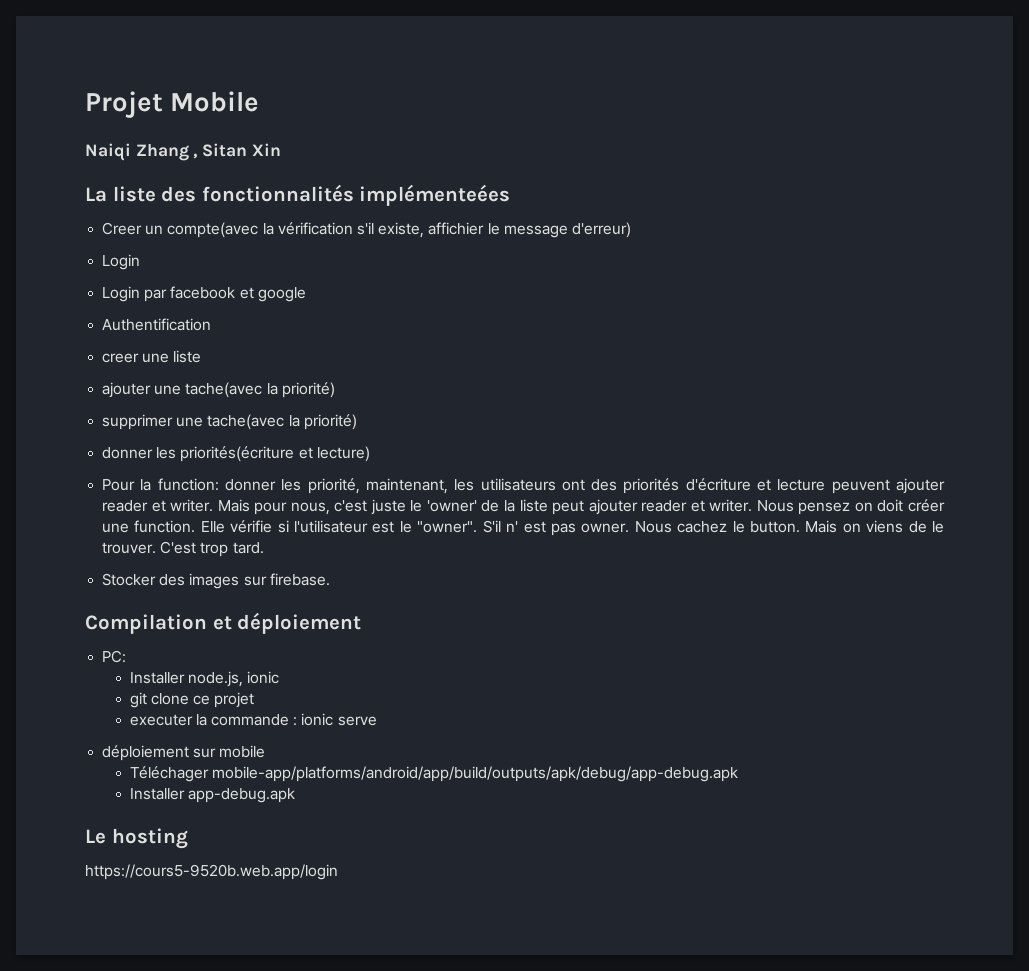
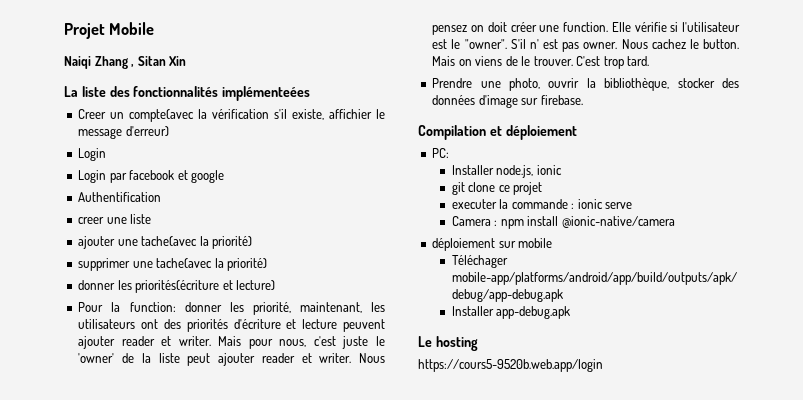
[102,573,240,589] Stocker des images -> [432,78,739,91] [432,95,518,108] Prendre une photo, ouvrir la bibliothèque, stocker des données d'image
(377, 721) none -> [451,216,675,229] // Camera : npm install @ionic-native/camera

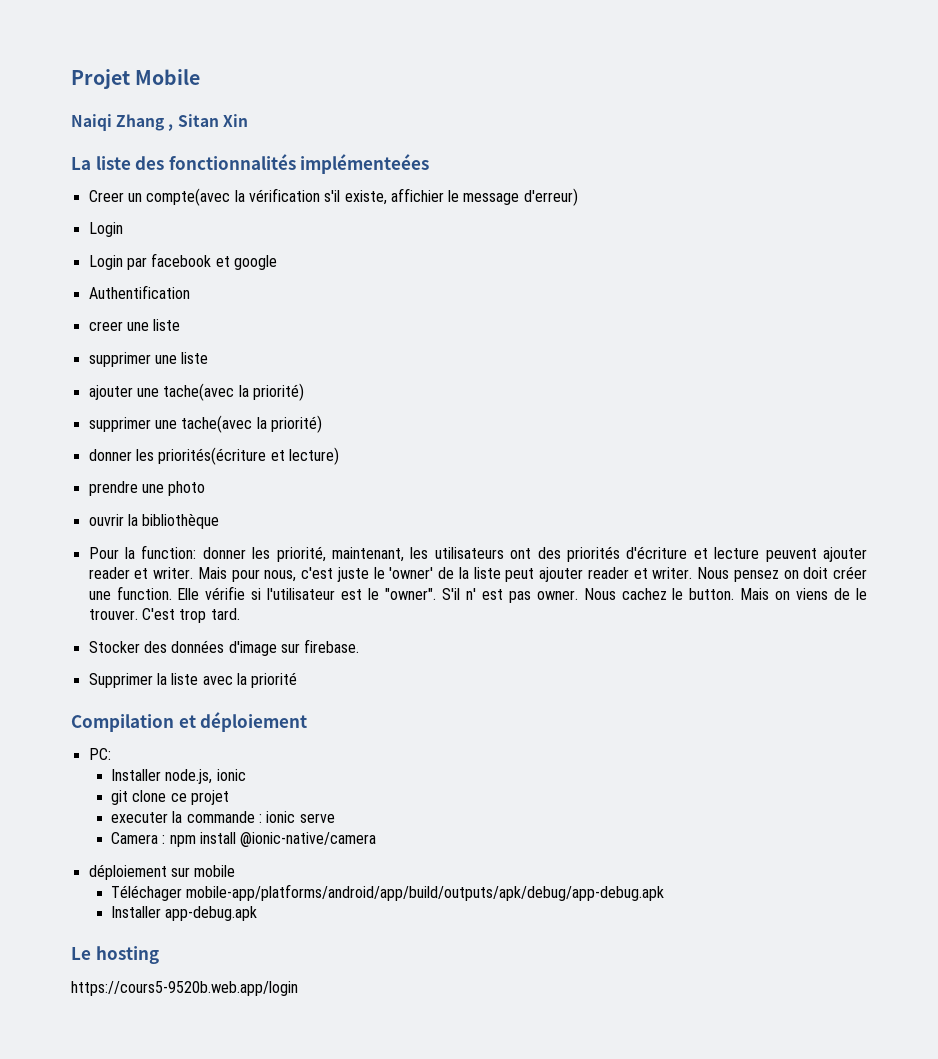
(152, 219) none -> [88,352,209,367] // supprimer une liste
(276, 285) none -> [88,481,206,496] [88,513,220,529] // prendre une photo // ouvrir la bibliothèque
[432,78,715,91] Prendre une photo, ouvrir la bibliothèque, stocker -> [88,641,140,653] Stocker
(583, 100) none -> [88,672,298,688] // Supprimer la liste avec la priorité

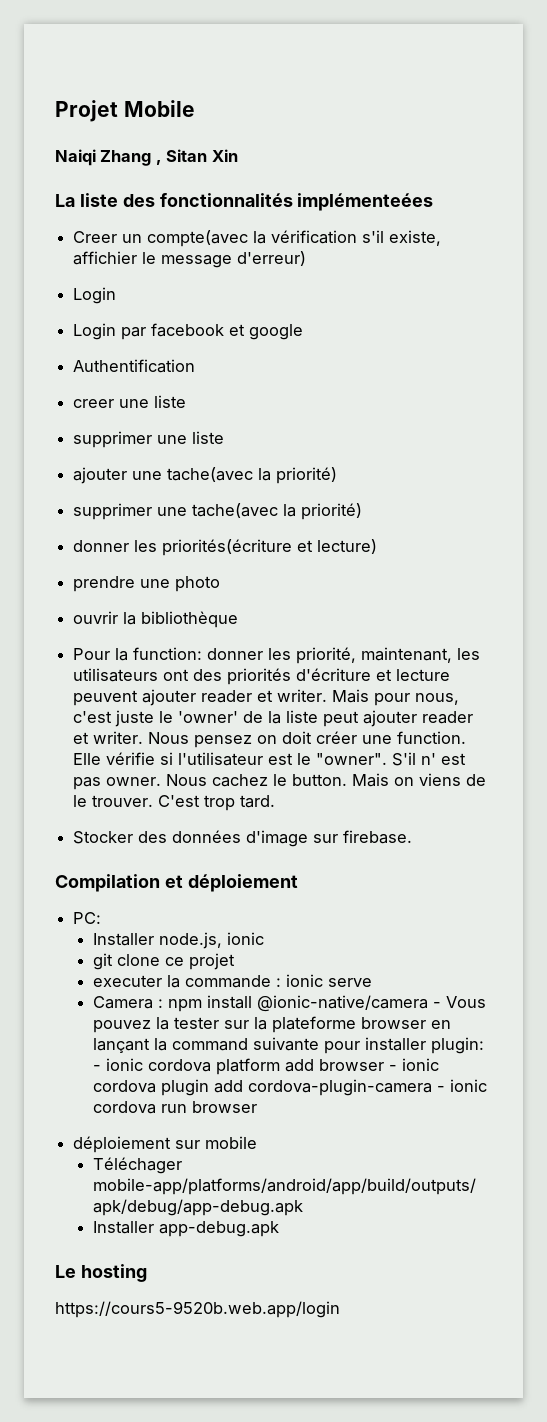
[88,672,298,688] // Supprimer la liste avec la priorité -> (413, 837) none
(377, 839) none -> [432,996,486,1008] [92,1016,451,1033] [92,1037,484,1054] [92,1058,439,1075] [92,1079,487,1096] [92,1101,257,1114] - Vous pouvez la tester sur la plateforme browser en lançant la command suivante pour installer plugin: - ionic cordova platform add browser - ionic cordova plugin add cordova-plugin-camera - ionic cordova run browser

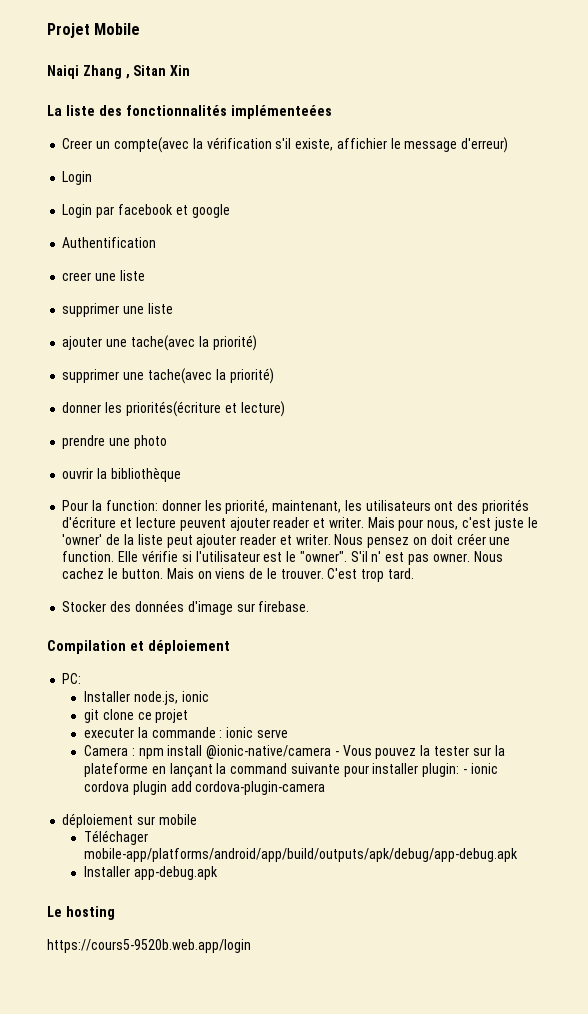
[360,1017,426,1029] browser -> (148, 770) none
[215,1058,439,1075] [92,1079,487,1096] [92,1101,257,1114] platform add browser - ionic cordova plugin add cordova-plugin-camera - ionic cordova run browser -> [132,781,326,795] plugin add cordova-plugin-camera

